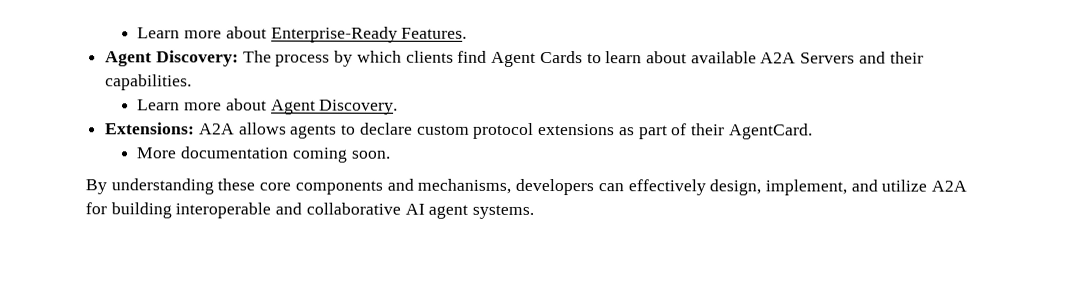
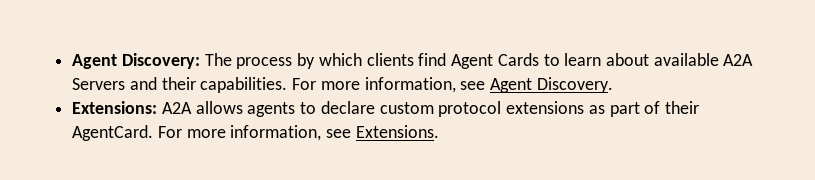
[137,26,468,43] Learn more about Enterprise-Ready Features. // -> (72, 61) none
[137,98,267,111] // Learn more about -> [292,77,486,93] For more information, see
[136,146,390,163] [85,178,968,196] [85,202,535,219] // More documentation coming soon. // By understanding these core components and mechanisms, developers can effectively design, implement, and utilize A2A for building interoperable and collaborative AI agent systems. -> [157,125,439,141] For more information, see Extensions.

